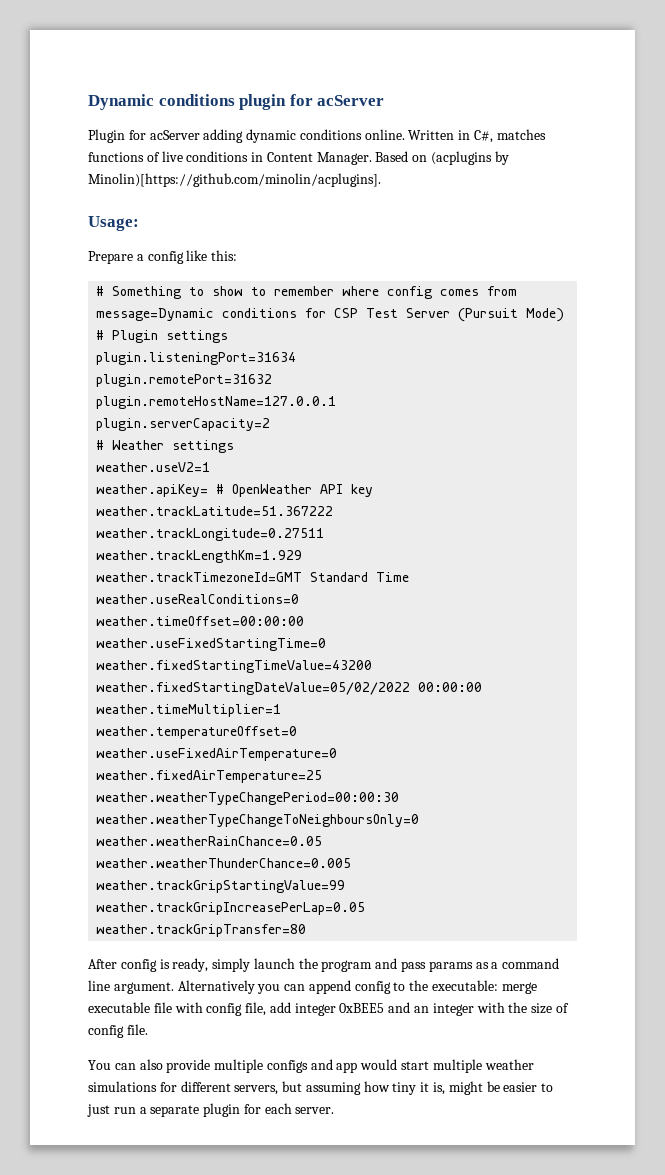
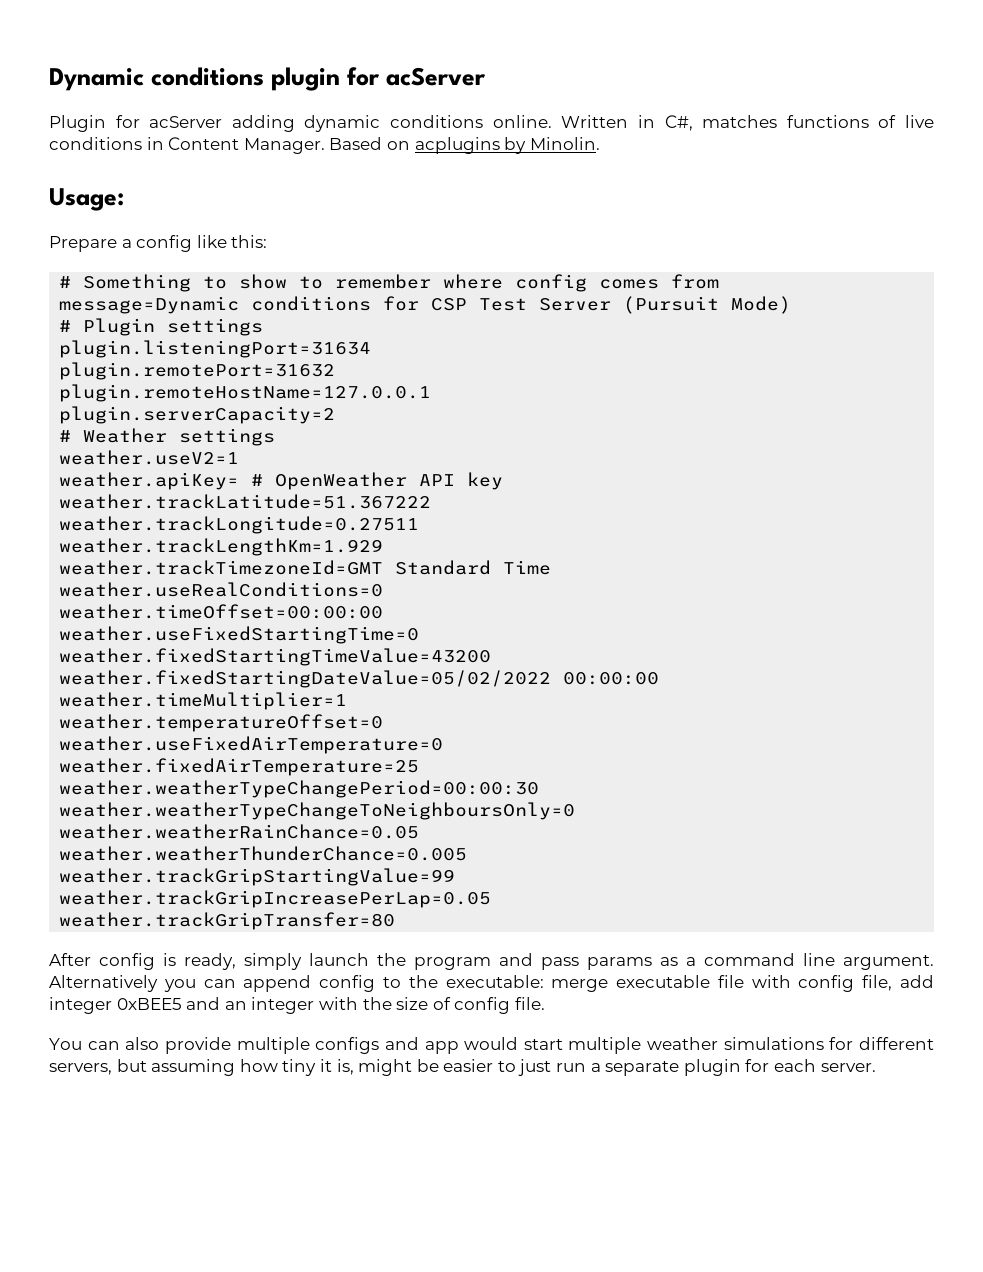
[431,151,509,165] [88,173,381,187] (acplugins by Minolin)[https://github.com/minolin/acplugins]. -> [414,137,600,154] acplugins by Minolin.

